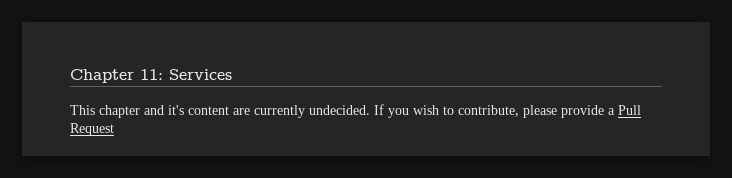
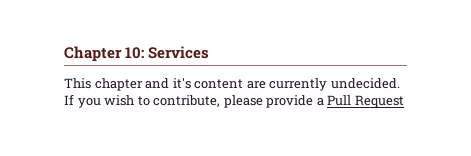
[140,69,163,80] 11: -> [125,47,145,59] 10:

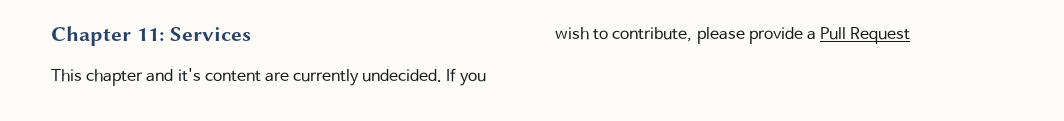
[125,47,145,59] 10: -> [136,28,164,41] 11:

